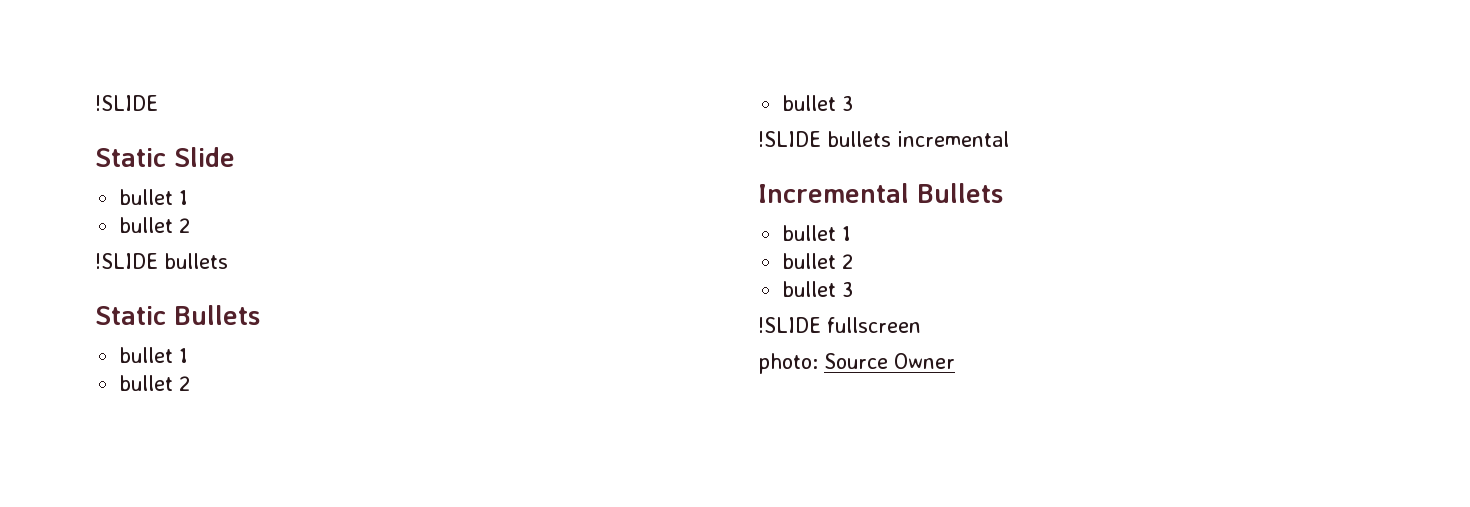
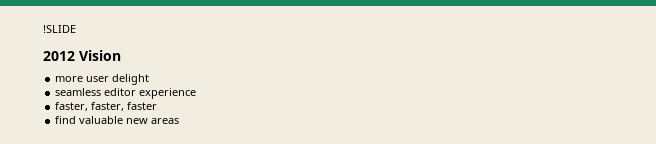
[95,147,235,167] [119,189,189,205] [119,217,191,233] [95,253,228,269] [95,305,260,325] [119,347,189,363] [119,375,191,391] [782,95,854,111] [758,131,1009,147] [758,183,1003,203] [782,225,852,241] [782,253,854,269] [782,281,854,297] [758,317,921,333] [758,353,955,374] Static Slide // bullet 1 // bullet 2 // !SLIDE bullets // Static Bullets // bullet 1 // bullet 2 // bullet 3 // !SLIDE bullets incremental // Incremental Bullets // bullet 1 // bullet 2 // bullet 3 // !SLIDE fullscreen // photo: Source Owner -> [43,50,121,61] [55,74,150,85] [55,88,197,99] [55,102,158,111] [55,116,180,124] 2012 Vision // more user delight // seamless editor experience // faster, faster, faster // find valuable new areas

